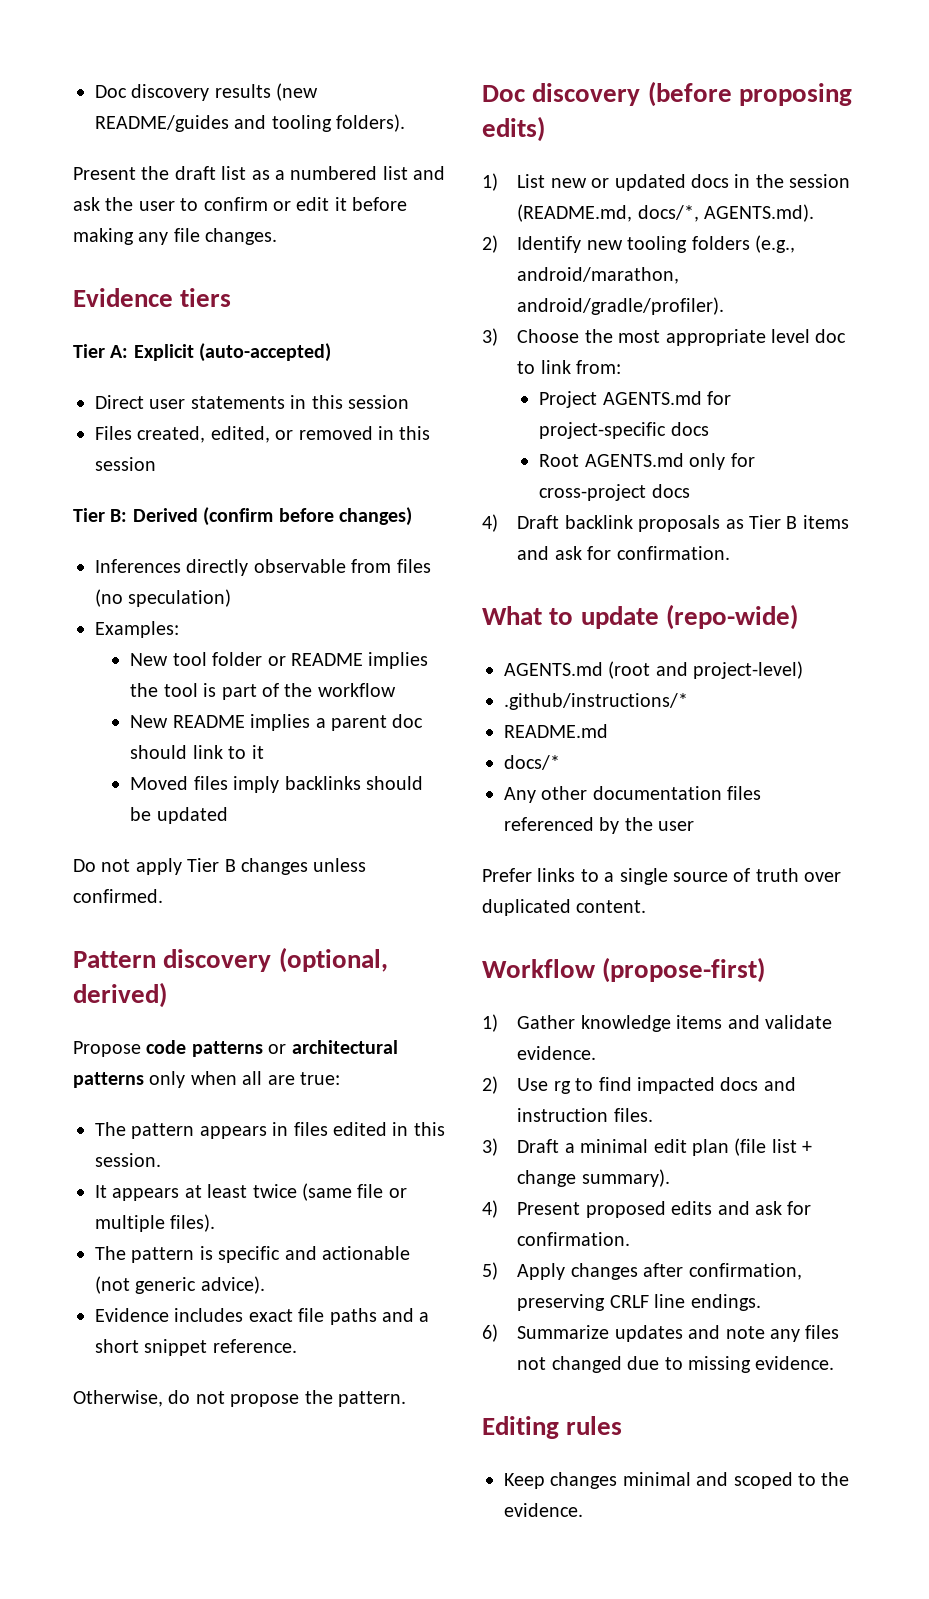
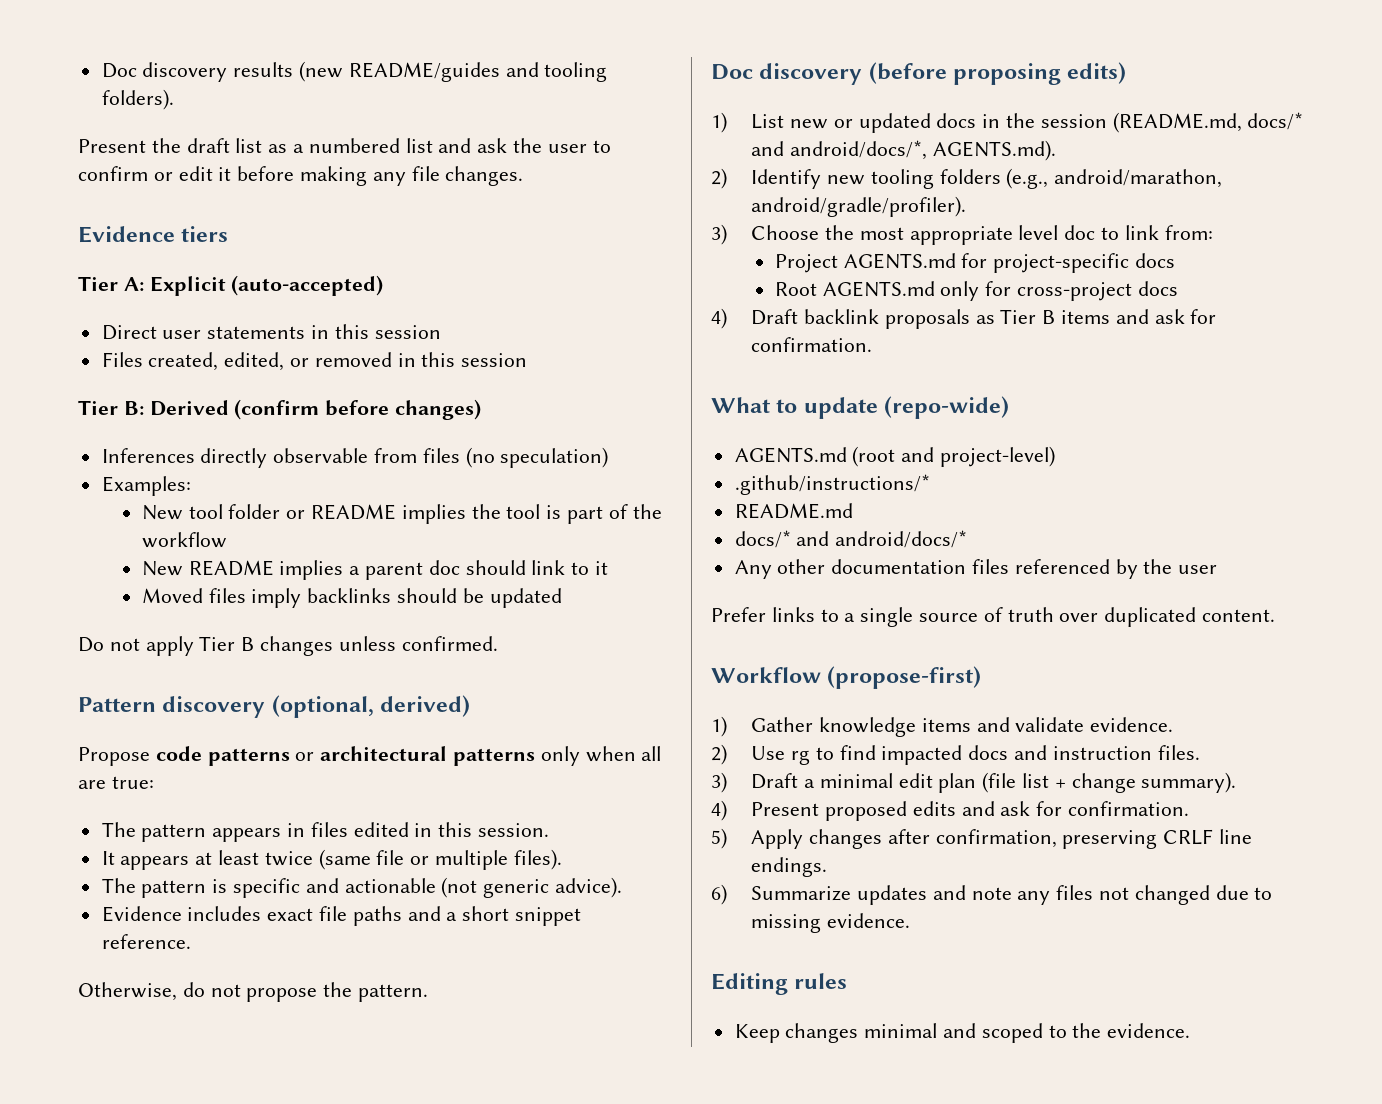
[637,205,699,222] docs/*, -> [1247,112,1304,130] [751,140,928,160] docs/* and android/docs/*,
(560, 762) none -> [796,530,968,548] and android/docs/*

